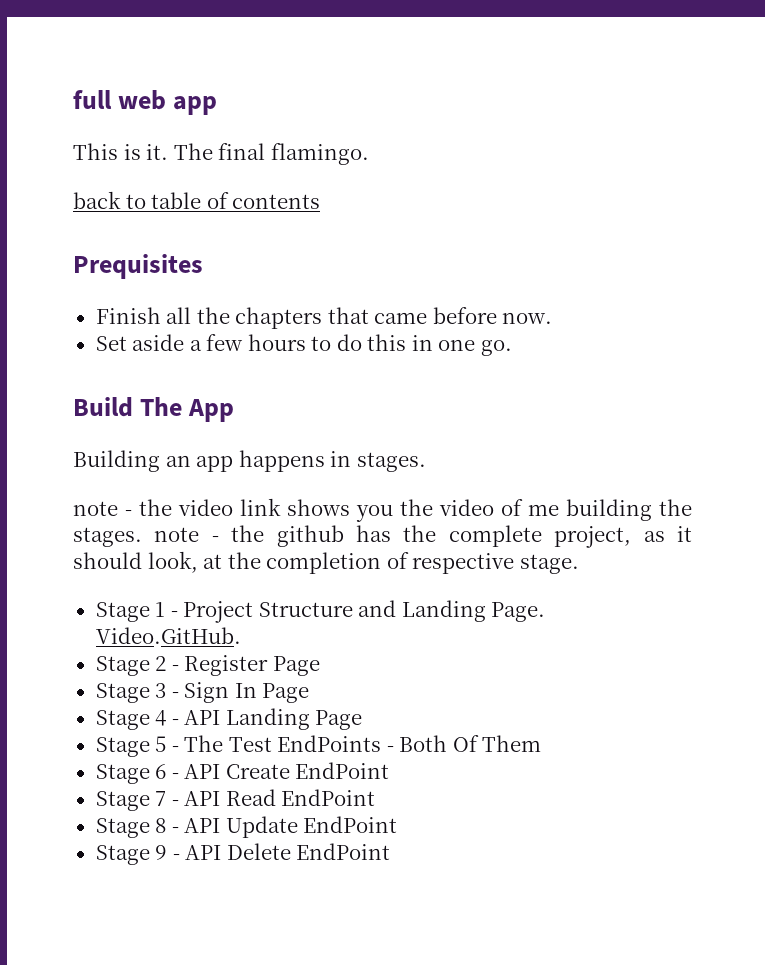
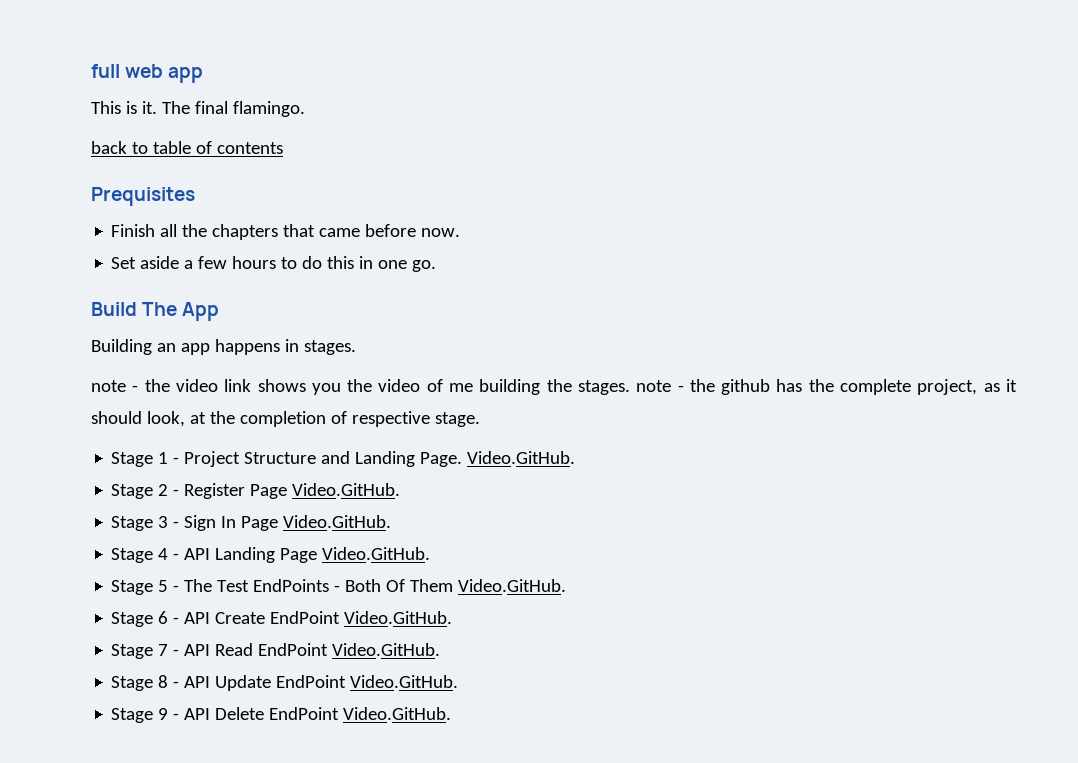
(320, 666) none -> [292,483,401,496] Video.GitHub.
(310, 693) none -> [283,515,392,528] Video.GitHub.
(363, 720) none -> [322,547,431,560] Video.GitHub.
(542, 743) none -> [458,579,567,592] Video.GitHub.
(390, 770) none -> [344,611,453,624] Video.GitHub.
(376, 797) none -> [332,643,441,656] Video.GitHub.
(398, 824) none -> [350,675,459,688] Video.GitHub.
(391, 851) none -> [343,707,452,720] Video.GitHub.

